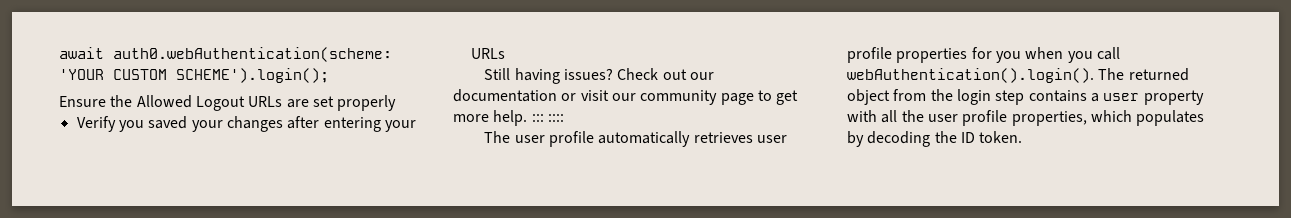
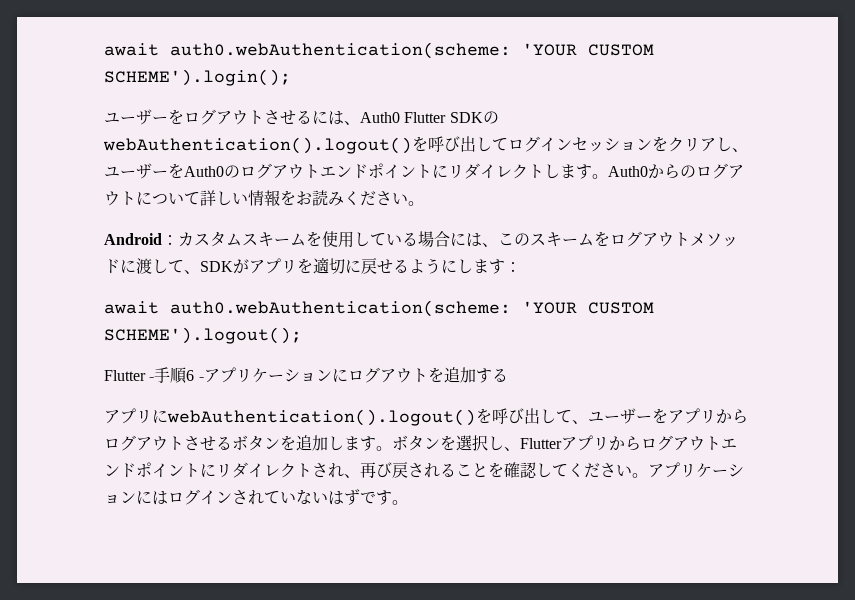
[59,95,397,111] [76,116,416,132] [470,48,505,59] [484,68,714,84] [453,89,799,105] [453,110,564,126] [484,131,787,147] [847,47,1120,63] [847,68,1189,83] [847,89,1204,105] [847,110,1205,126] [847,131,1023,147] Ensure the Allowed Logout URLs are set properly // Verify you saved your changes after entering your URLs // Still having issues? Check out our documentation or visit our community page to get more help. ::: :::: // The user profile automatically retrieves user profile properties for you when you call webAuthentication().login(). The returned object from the login step contains a user property with all the user profile properties, which populates by decoding the ID token. -> [104,109,499,125] [103,136,748,154] [104,163,744,179] [104,190,424,206] [104,231,738,248] [104,257,521,274] [104,300,654,317] [104,327,302,344] [104,367,508,384] [104,408,748,426] [104,435,737,451] [104,462,744,478] [104,489,408,505] ユーザーをログアウトさせるには、Auth0 Flutter SDKのwebAuthentication().logout()を呼び出してログインセッションをクリアし、ユーザーをAuth0のログアウトエンドポイントにリダイレクトします。Auth0からのログアウトについて詳しい情報をお読みください。 // Android：カスタムスキームを使用している場合には、このスキームをログアウトメソッドに渡して、SDKがアプリを適切に戻せるようにします： // await auth0.webAuthentication(scheme: 'YOUR CUSTOM SCHEME').logout(); // Flutter -手順6 -アプリケーションにログアウトを追加する // アプリにwebAuthentication().logout()を呼び出して、ユーザーをアプリからログアウトさせるボタンを追加します。ボタンを選択し、Flutterアプリからログアウトエンドポイントにリダイレクトされ、再び戻されることを確認してください。アプリケーションにはログインされていないはずです。

